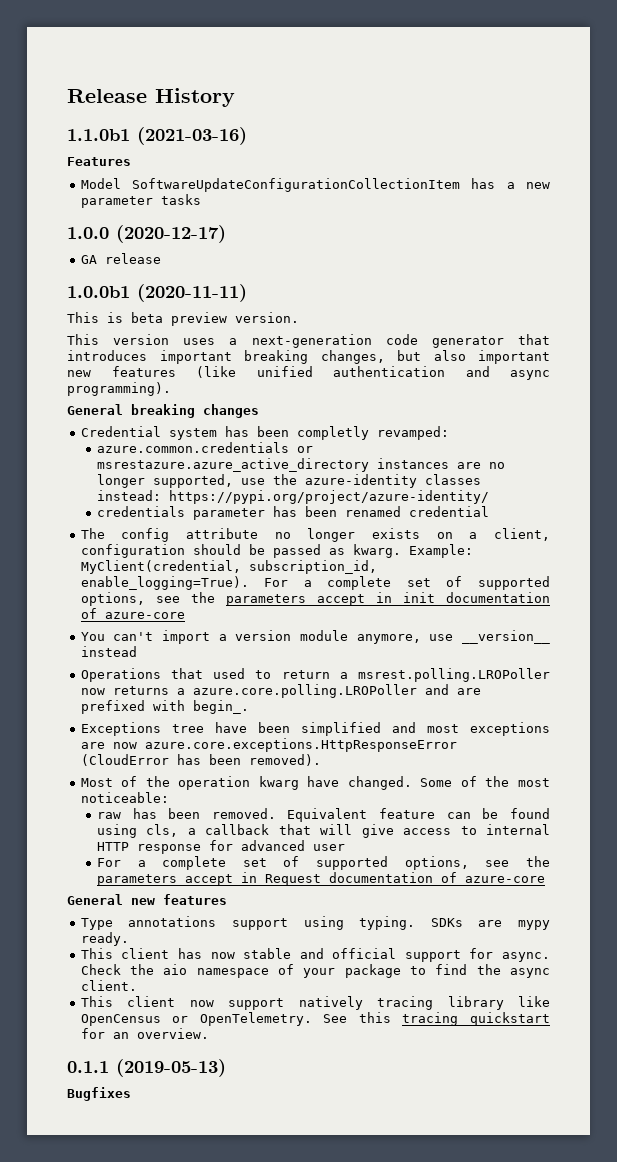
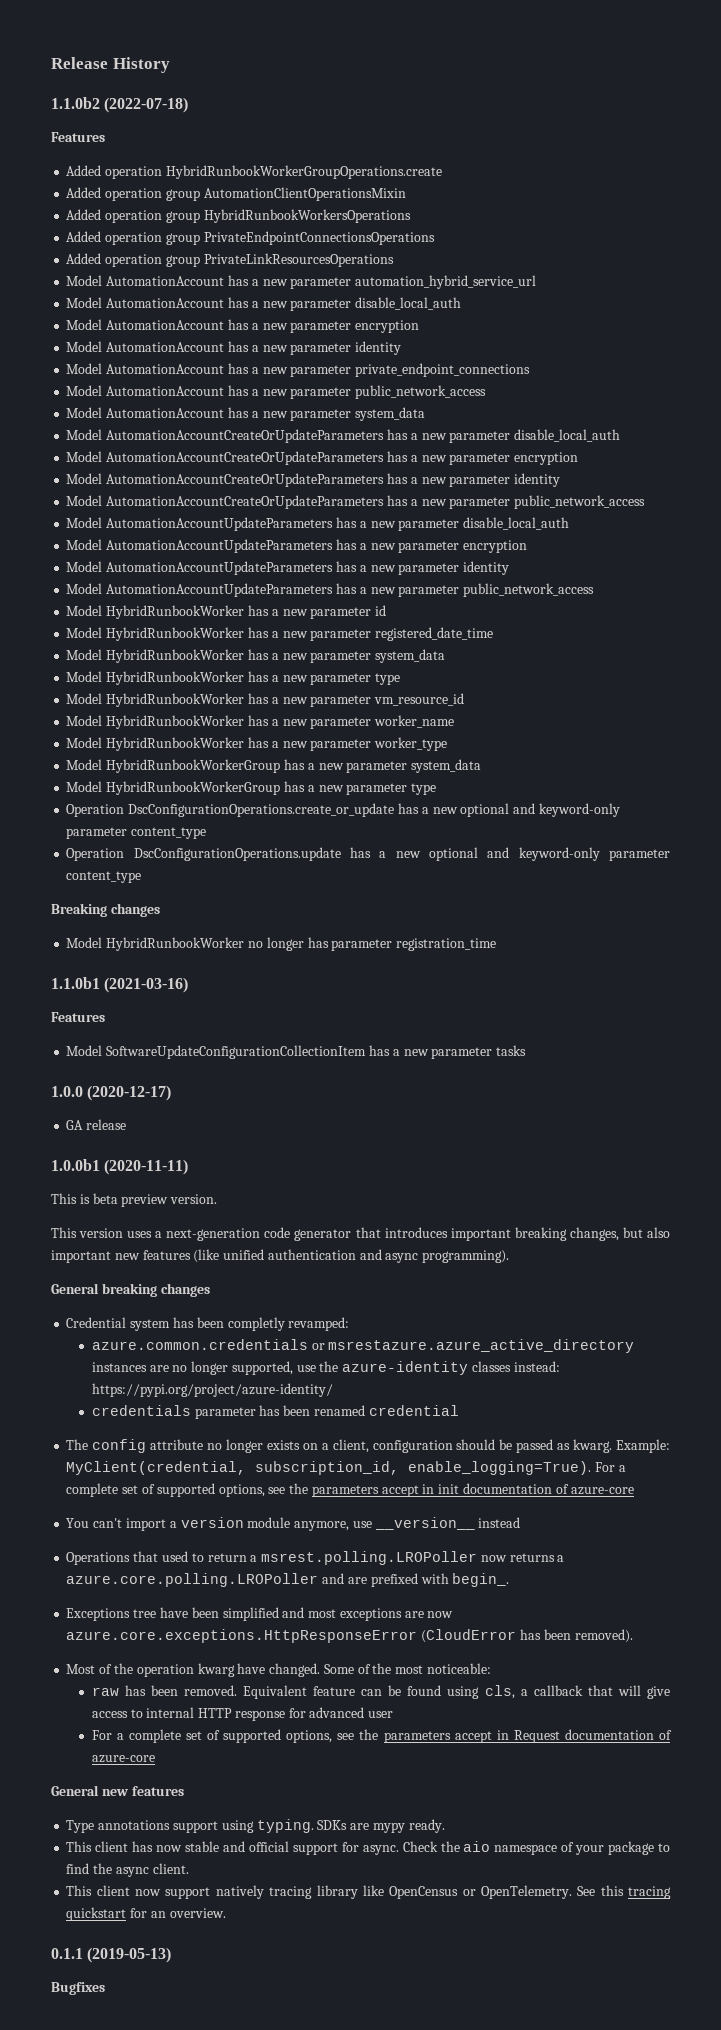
(235, 97) none -> [51,97,189,113] [51,132,105,142] [66,165,442,179] [66,187,406,201] [66,209,411,223] [66,231,435,245] [66,253,394,267] [66,275,537,289] [66,297,462,311] [66,319,420,333] [66,341,402,355] [66,363,531,377] [66,385,487,399] [66,407,426,421] [66,429,621,443] [66,451,579,465] [66,473,561,487] [66,495,646,509] [66,517,570,531] [66,539,528,553] [66,561,510,575] [66,583,595,597] [66,605,387,619] [66,627,494,641] [66,649,446,663] [66,671,401,685] [66,693,465,707] [66,715,455,729] [66,737,448,751] [66,759,482,773] [66,781,437,795] [66,803,620,817] [66,827,207,839] [66,847,670,861] [66,871,142,883] [51,903,160,917] [66,937,497,951] // 1.1.0b2 (2022-07-18) // Features // Added operation HybridRunbookWorkerGroupOperations.create // Added operation group AutomationClientOperationsMixin // Added operation group HybridRunbookWorkersOperations // Added operation group PrivateEndpointConnectionsOperations // Added operation group PrivateLinkResourcesOperations // Model AutomationAccount has a new parameter automation_hybrid_service_url // Model AutomationAccount has a new parameter disable_local_auth // Model AutomationAccount has a new parameter encryption // Model AutomationAccount has a new parameter identity // Model AutomationAccount has a new parameter private_endpoint_connections // Model AutomationAccount has a new parameter public_network_access // Model AutomationAccount has a new parameter system_data // Model AutomationAccountCreateOrUpdateParameters has a new parameter disable_local_auth // Model AutomationAccountCreateOrUpdateParameters has a new parameter encryption // Model AutomationAccountCreateOrUpdateParameters has a new parameter identity // Model AutomationAccountCreateOrUpdateParameters has a new parameter public_network_access // Model AutomationAccountUpdateParameters has a new parameter disable_local_auth // Model AutomationAccountUpdateParameters has a new parameter encryption // Model AutomationAccountUpdateParameters has a new parameter identity // Model AutomationAccountUpdateParameters has a new parameter public_network_access // Model HybridRunbookWorker has a new parameter id // Model HybridRunbookWorker has a new parameter registered_date_time // Model HybridRunbookWorker has a new parameter system_data // Model HybridRunbookWorker has a new parameter type // Model HybridRunbookWorker has a new parameter vm_resource_id // Model HybridRunbookWorker has a new parameter worker_name // Model HybridRunbookWorker has a new parameter worker_type // Model HybridRunbookWorkerGroup has a new parameter system_data // Model HybridRunbookWorkerGroup has a new parameter type // Operation DscConfigurationOperations.create_or_update has a new optional and keyword-only parameter content_type // Operation DscConfigurationOperations.update has a new optional and keyword-only parameter content_type // Breaking changes // Model HybridRunbookWorker no longer has parameter registration_time

